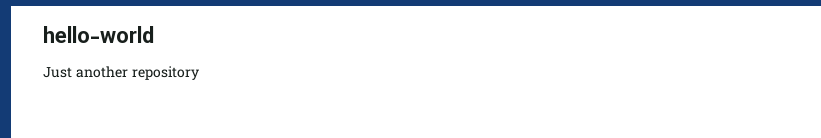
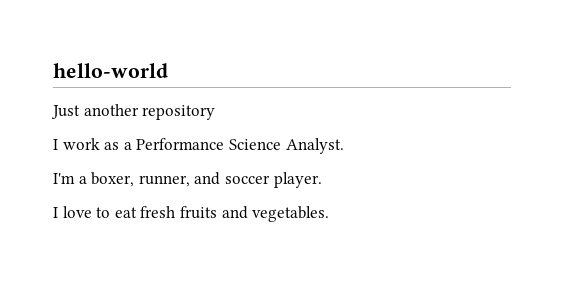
(199, 73) none -> [53,138,344,154] [53,172,322,188] [53,206,330,222] // I work as a Performance Science Analyst. // I'm a boxer, runner, and soccer player. // I love to eat fresh fruits and vegetables.

